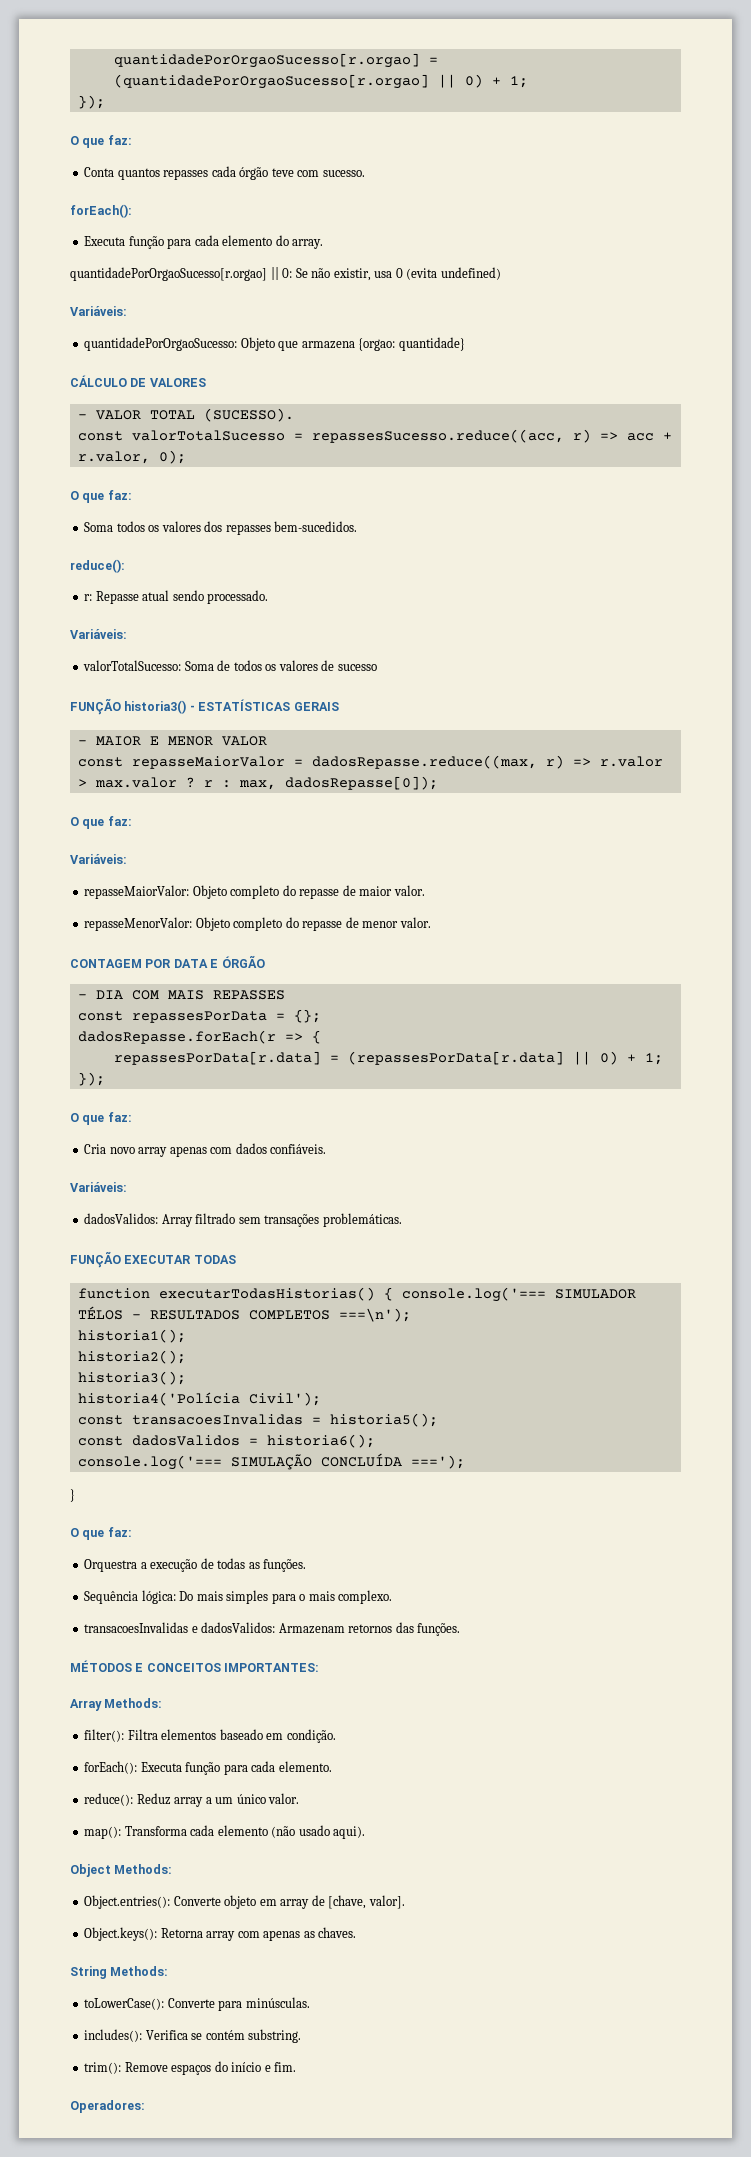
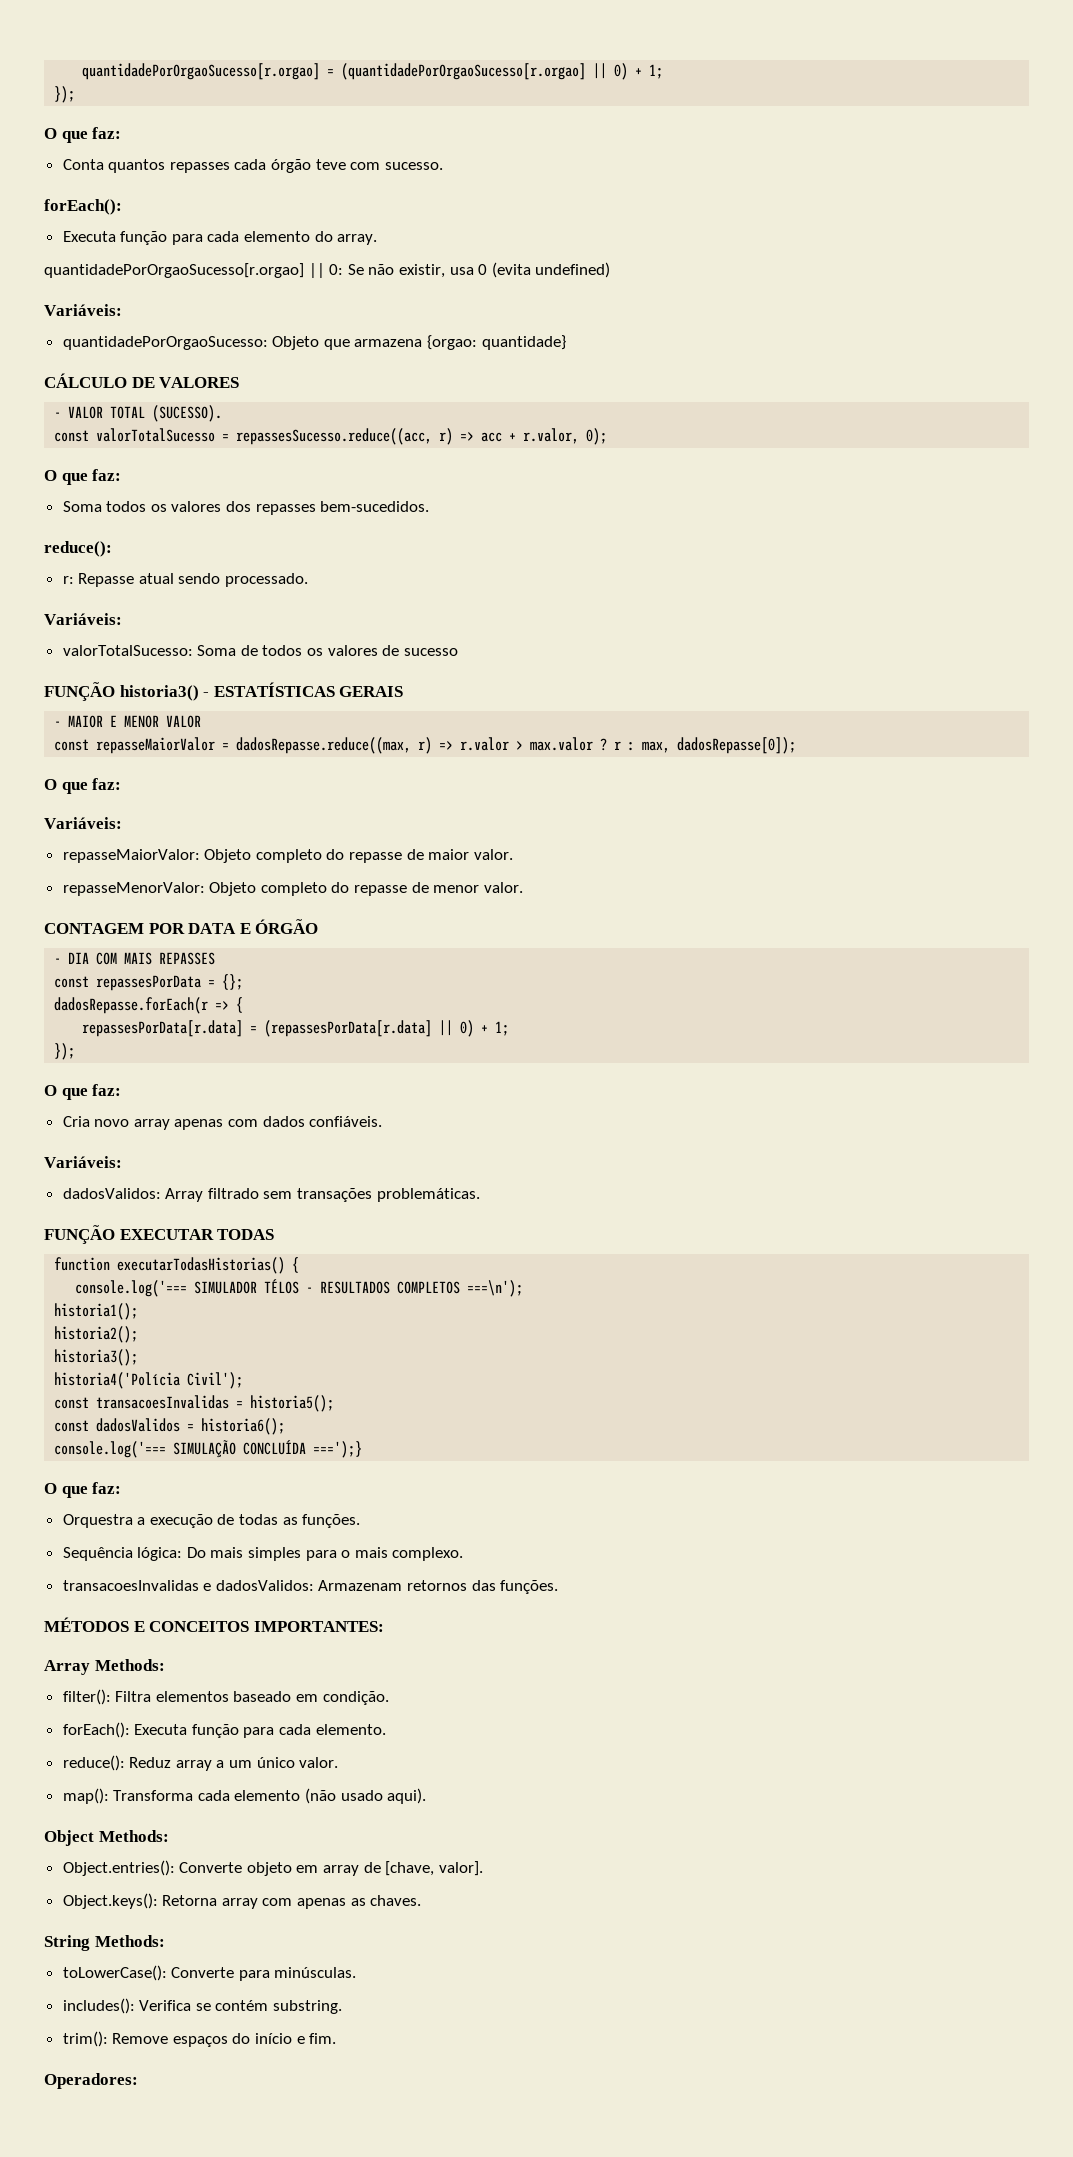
(393, 1294) none -> (300, 1265) //
[410,1455,465,1469] [70,1489,75,1502] ==='); // } -> [313,1441,363,1458] ===');}

